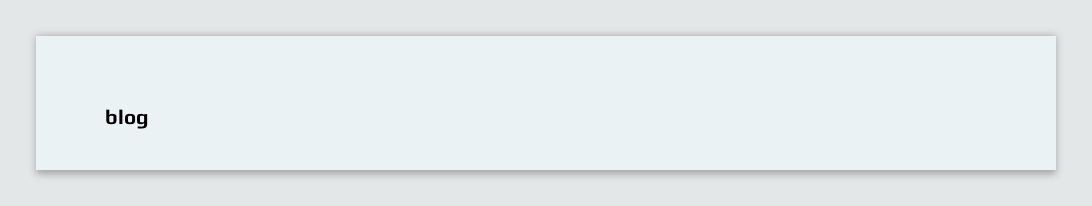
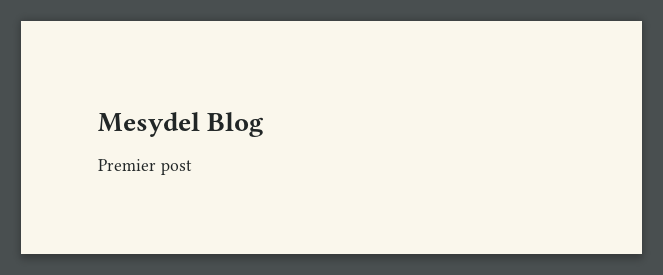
[105,109,148,129] blog -> [98,112,265,137] [98,159,192,175] Mesydel Blog // Premier post

